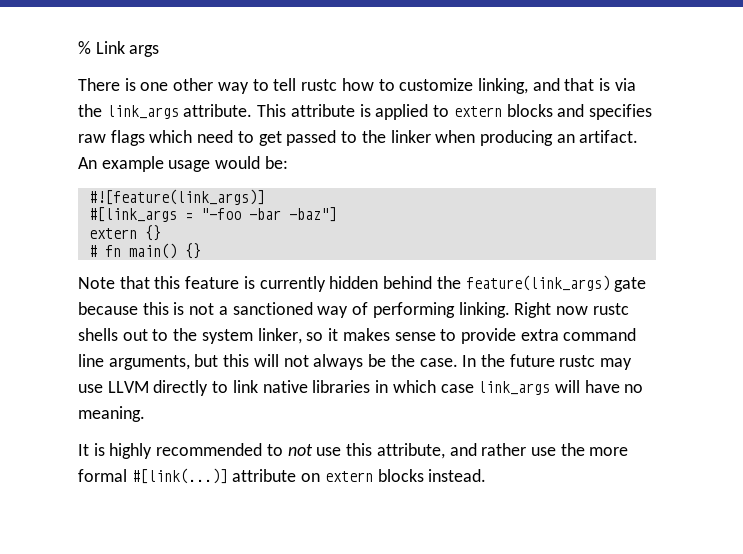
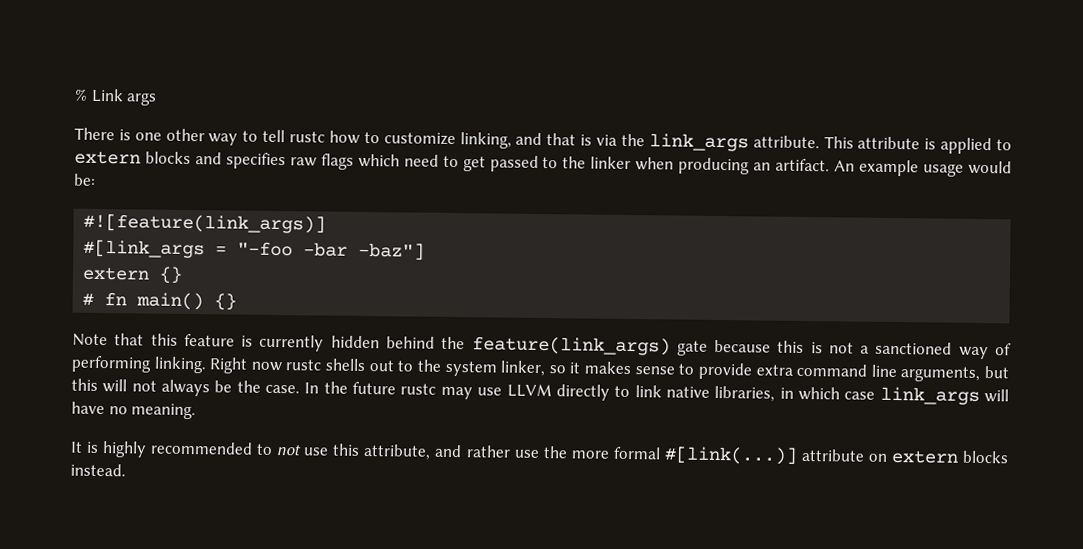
[312,380,371,393] libraries -> [714,385,776,402] libraries,

